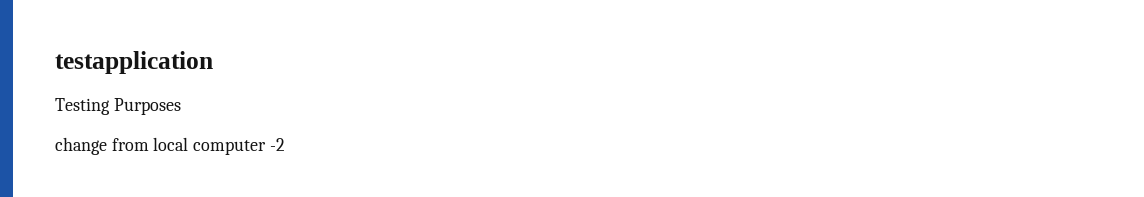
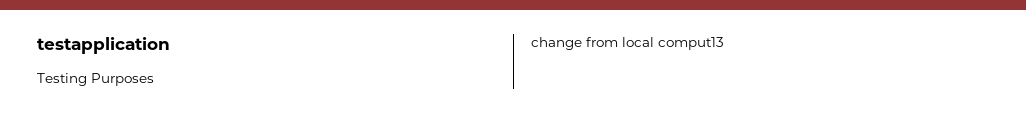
[193,138,285,155] computer -2 -> [658,37,724,50] comput13

